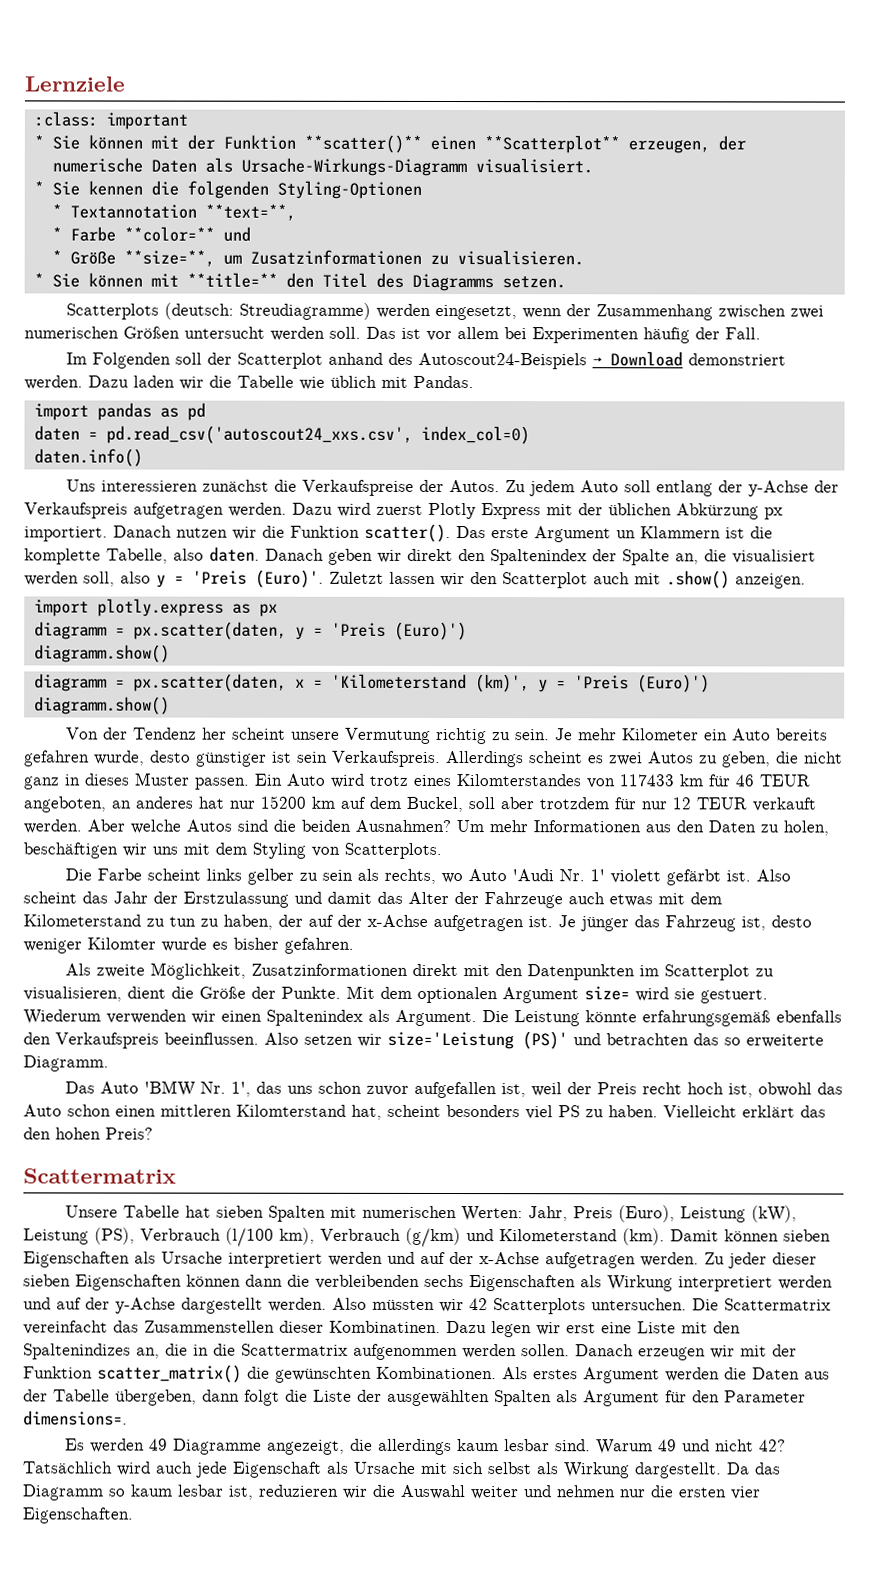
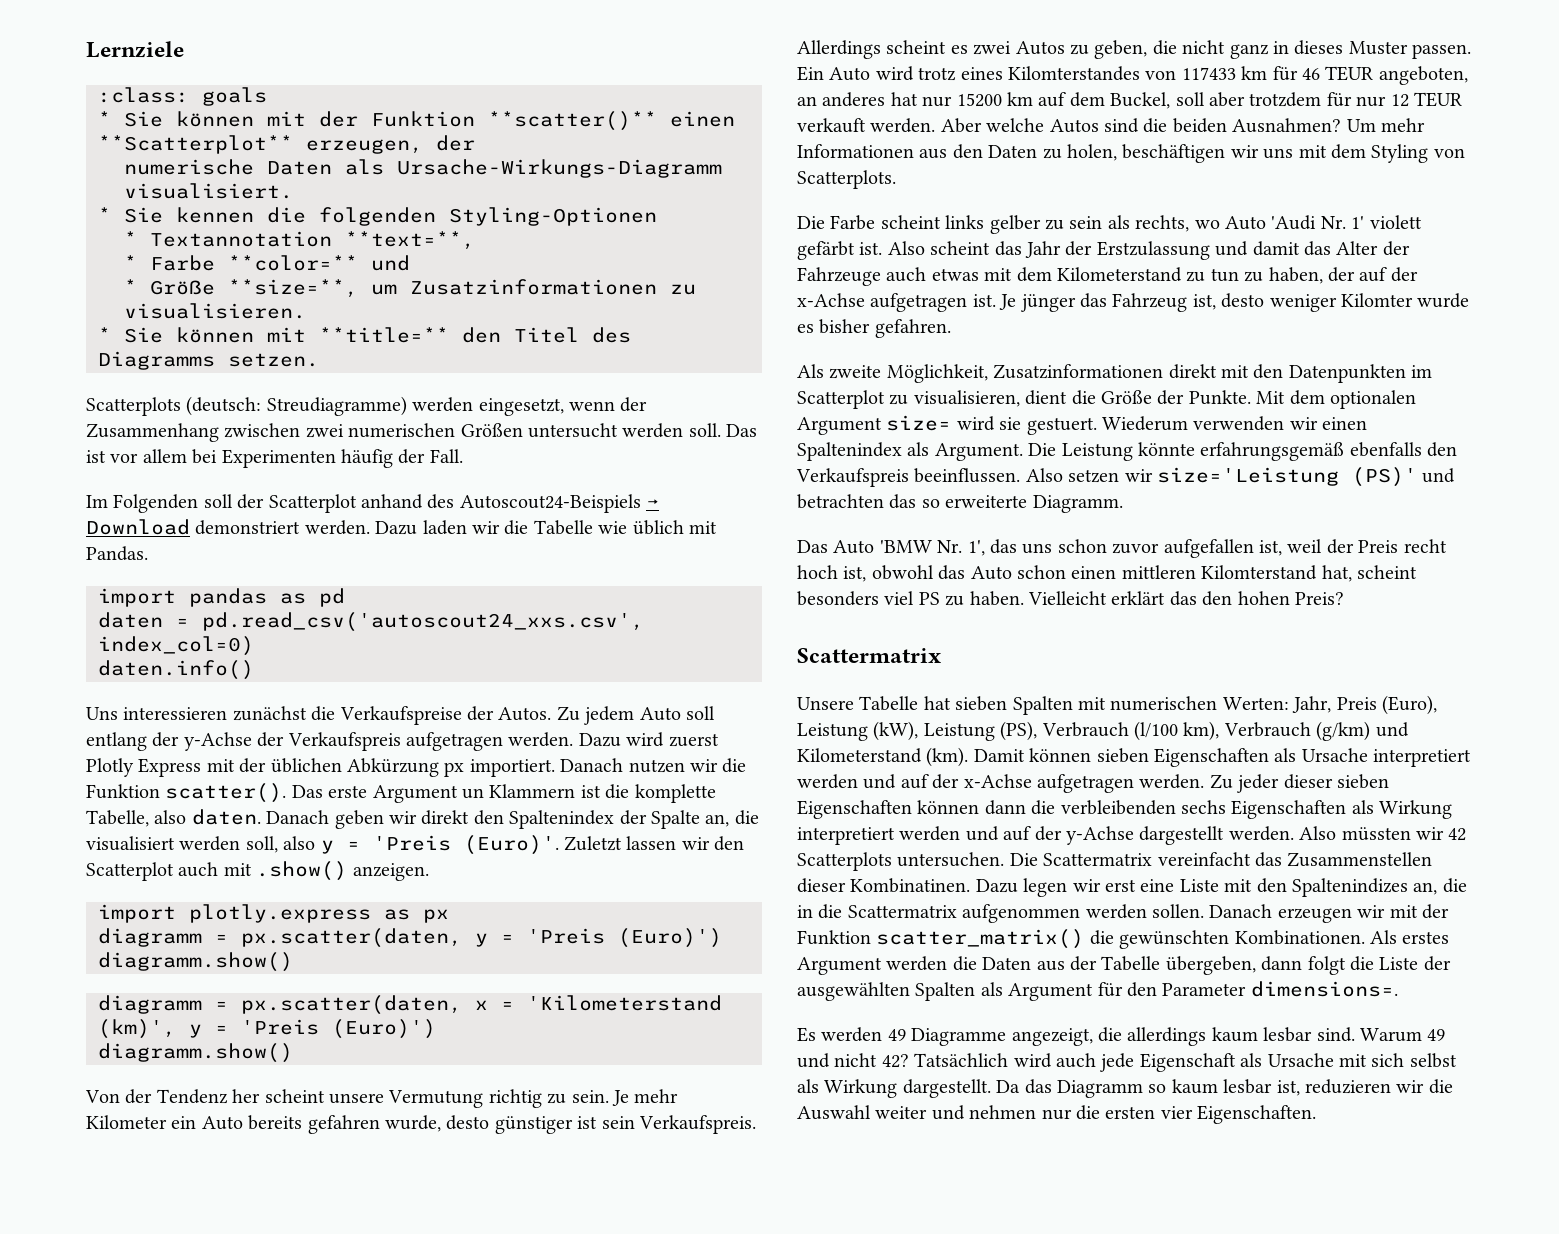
[105,112,188,130] important -> [202,87,267,106] goals

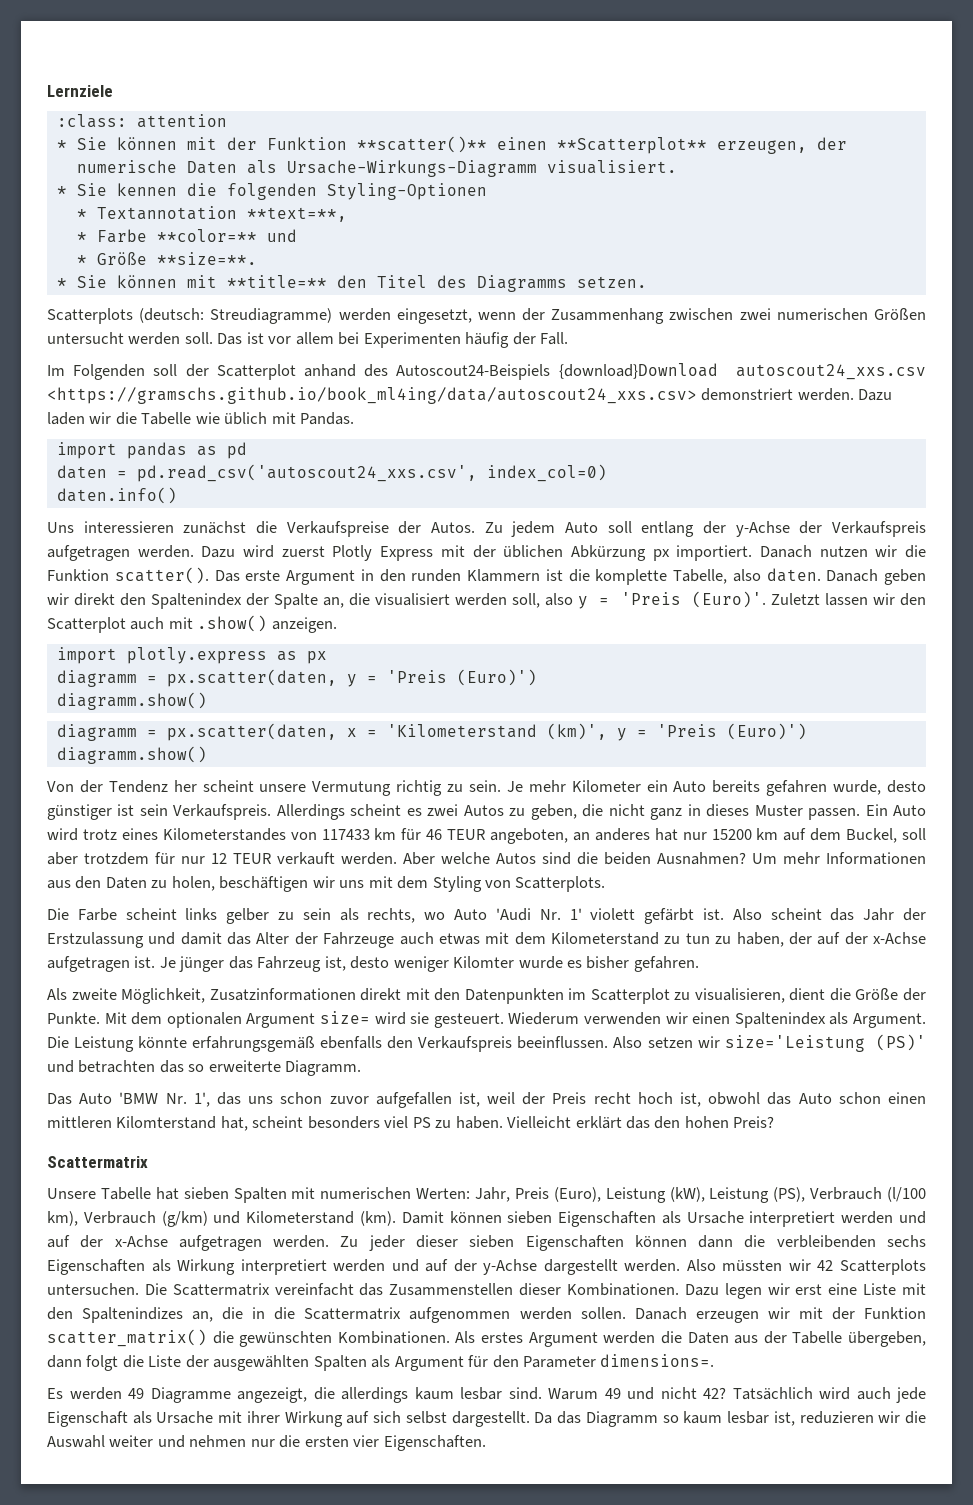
[202,87,267,106] goals -> [136,114,227,128] attention
[228,279,696,298] [124,303,306,319] **size=**, um Zusatzinformationen zu visualisieren. -> [156,252,257,265] **size=**.
[646,499,660,508] [86,519,190,535] → Download -> [558,363,927,380] [47,387,697,404] {download}Download autoscout24_xxs.csv <https://gramschs.github.io/book_ml4ing/data/autoscout24_xxs.csv>
[462,788,484,799] un -> [360,569,462,582] in den runden
[1008,66,1140,81] Kilomterstandes -> [162,828,286,841] Kilometerstandes
[1026,417,1097,435] gestuert. -> [433,1013,504,1028] gesteuert.
[850,878,971,893] Kombinatinen. -> [567,1283,679,1296] Kombinationen.
[1371,1053,1457,1068] [797,1079,898,1098] sich selbst als Wirkung -> [246,1411,447,1427] ihrer Wirkung auf sich selbst

